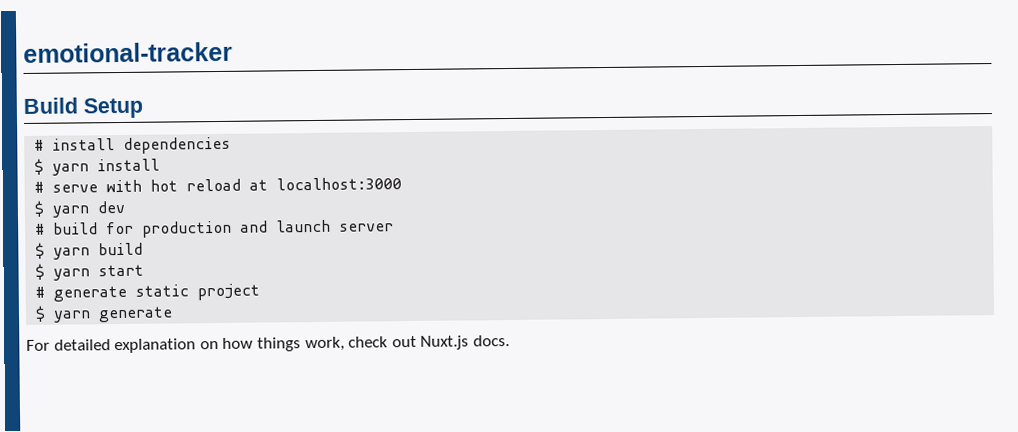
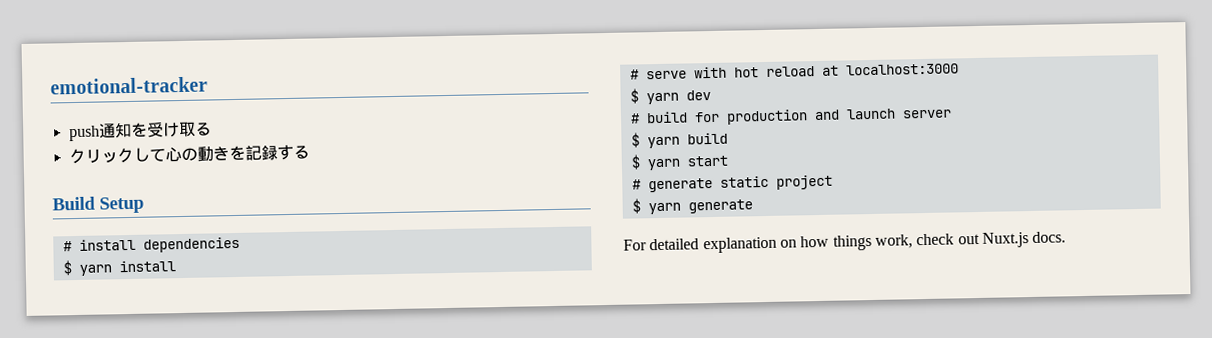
(233, 52) none -> [68,121,212,142] [68,144,310,165] // push通知を受け取る // クリックして心の動きを記録する

